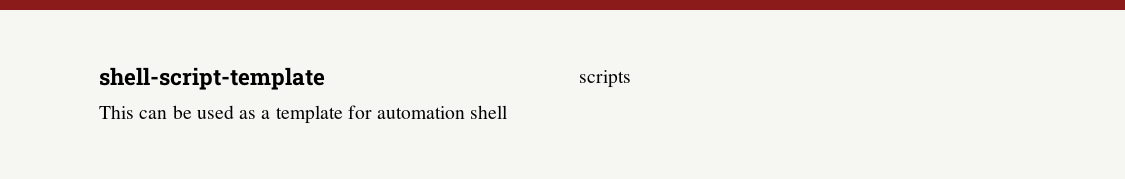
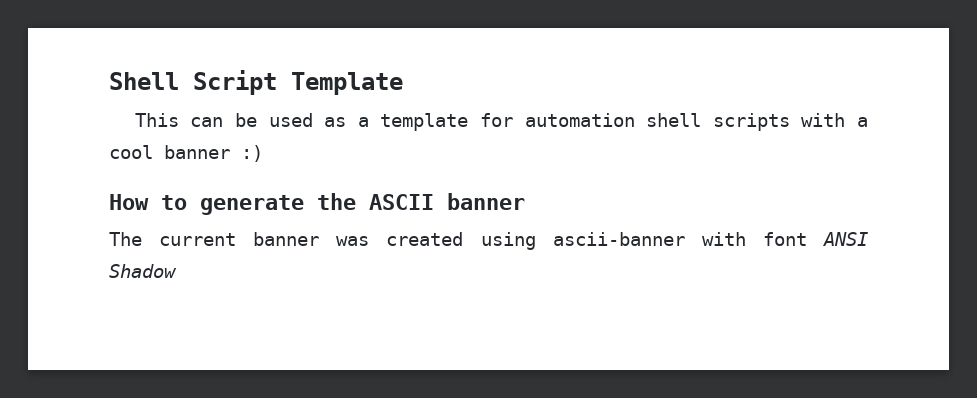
[99,67,325,90] shell-script-template -> [109,70,403,95] Shell Script Template
(631, 79) none -> [801,113,869,127] [109,145,263,162] [109,193,525,215] [109,232,868,250] [109,264,177,278] with a cool banner :) // How to generate the ASCII banner // The current banner was created using ascii-banner with font ANSI Shadow

